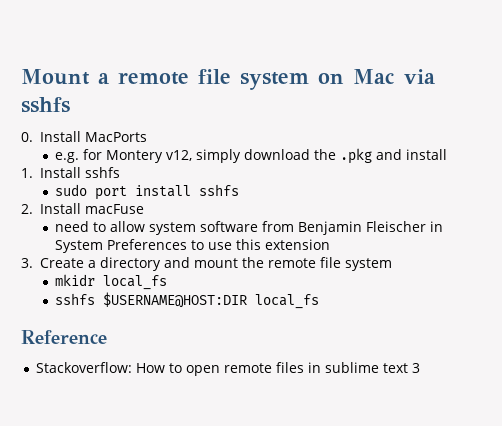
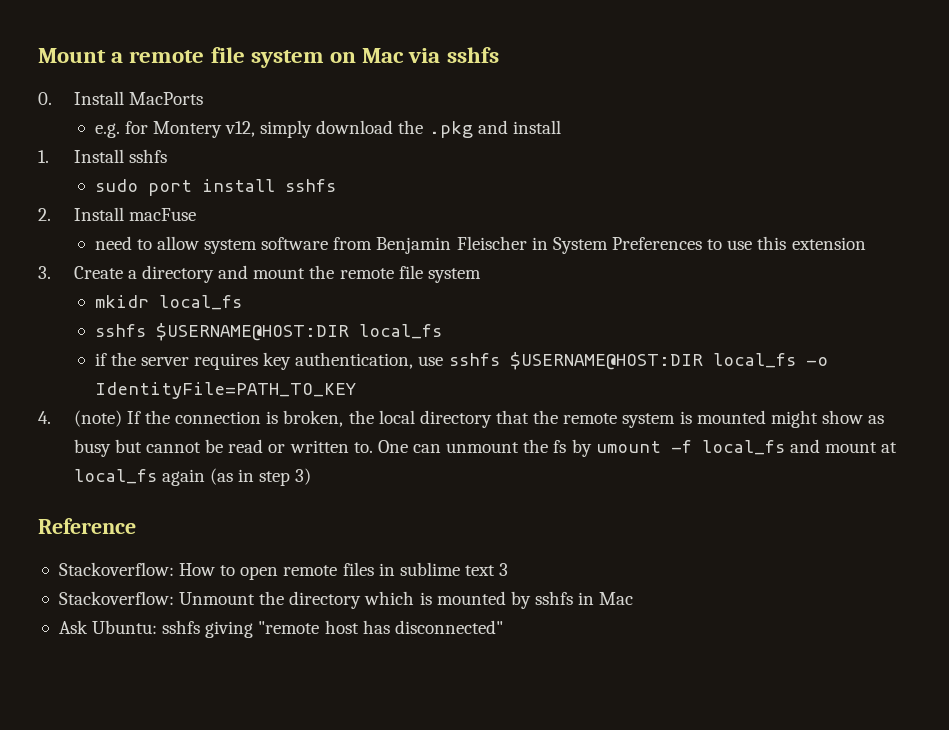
(319, 301) none -> [94,352,828,370] [94,382,356,399] [38,410,885,428] [73,439,898,457] [73,468,312,486] // if the server requires key authentication, use sshfs $USERNAME@HOST:DIR local_fs -o IdentityFile=PATH_TO_KEY // 4. (note) If the connection is broken, the local directory that the remote system is mounted might show as busy but cannot be read or written to. One can unmount the fs by umount -f local_fs and mount at local_fs again (as in step 3)
(420, 368) none -> [58,591,634,609] [58,620,503,638] // Stackoverflow: Unmount the directory which is mounted by sshfs in Mac // Ask Ubuntu: sshfs giving "remote host has disconnected"

